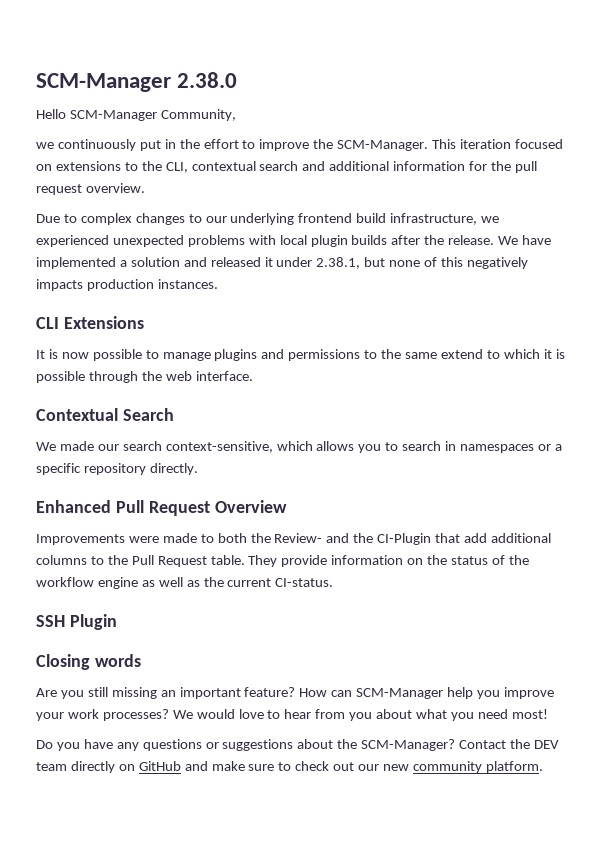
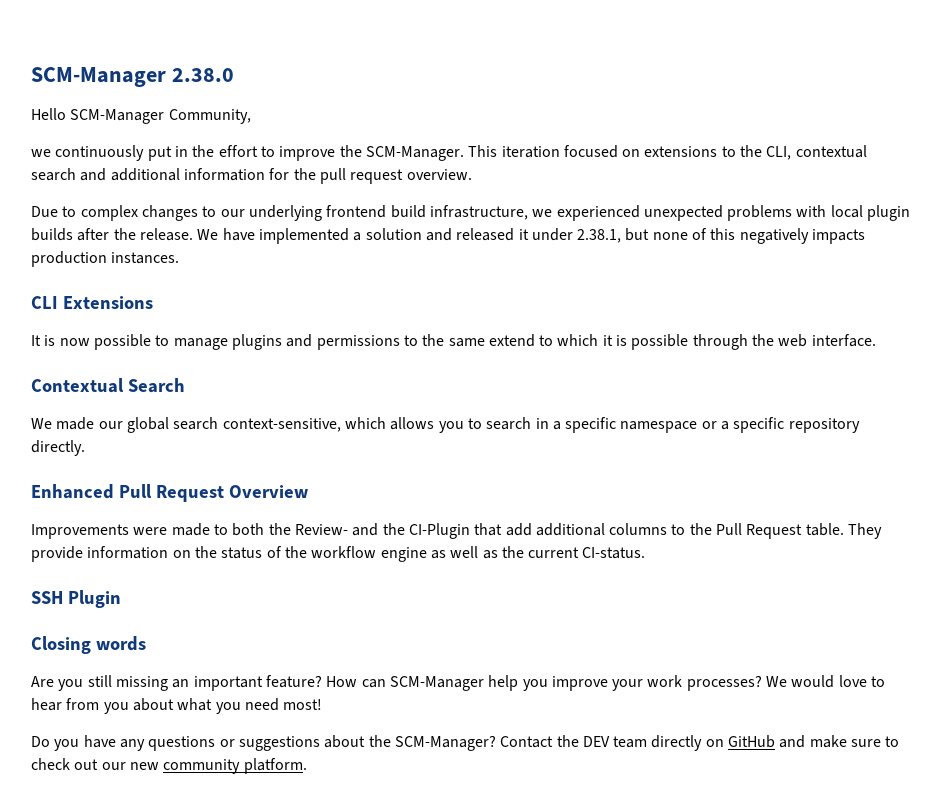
(119, 447) none -> [126,417,169,433] global
[460,444,535,453] namespaces -> [552,417,698,433] a specific namespace

